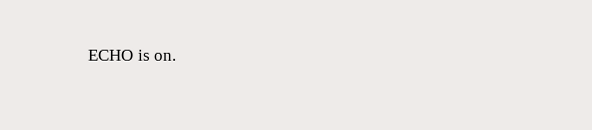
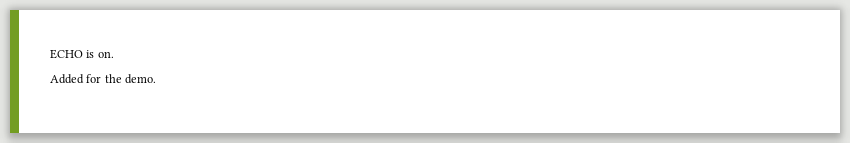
(178, 56) none -> [50,74,157,84] // Added for the demo.

